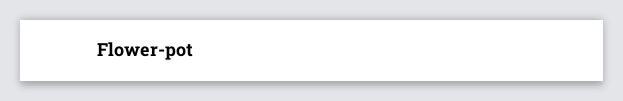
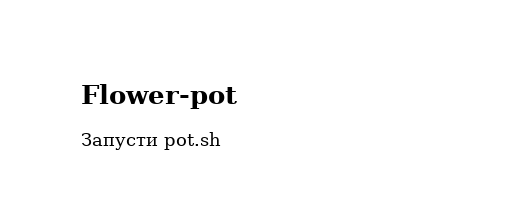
(193, 51) none -> [81,132,221,150] // Запусти pot.sh

